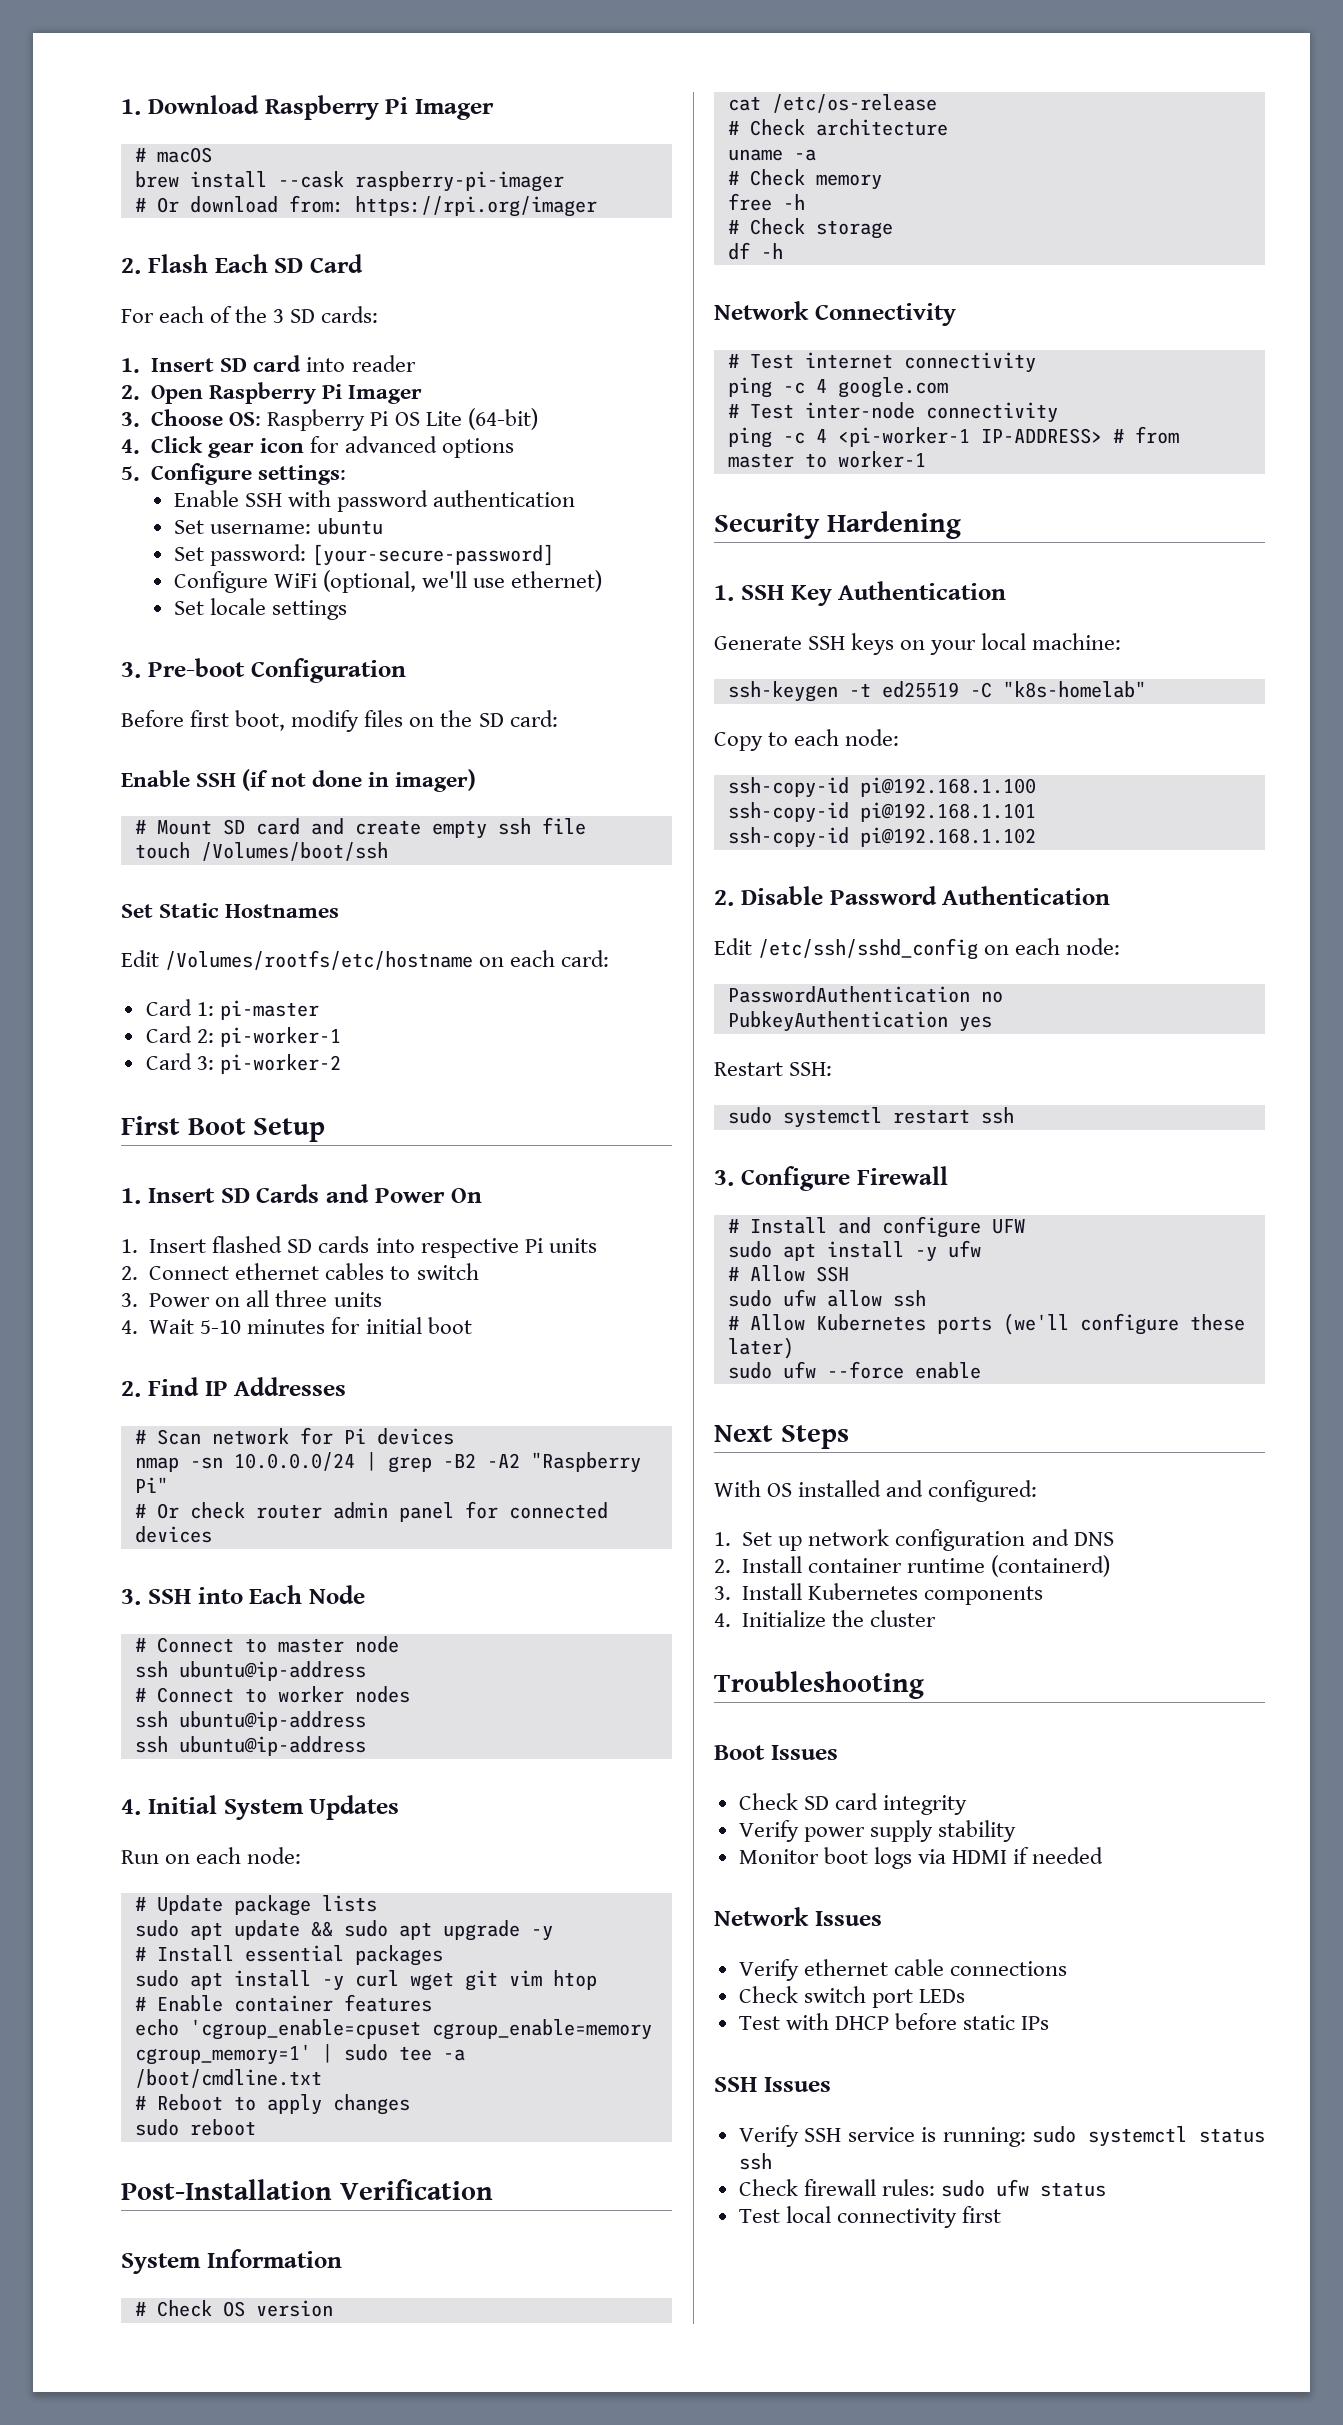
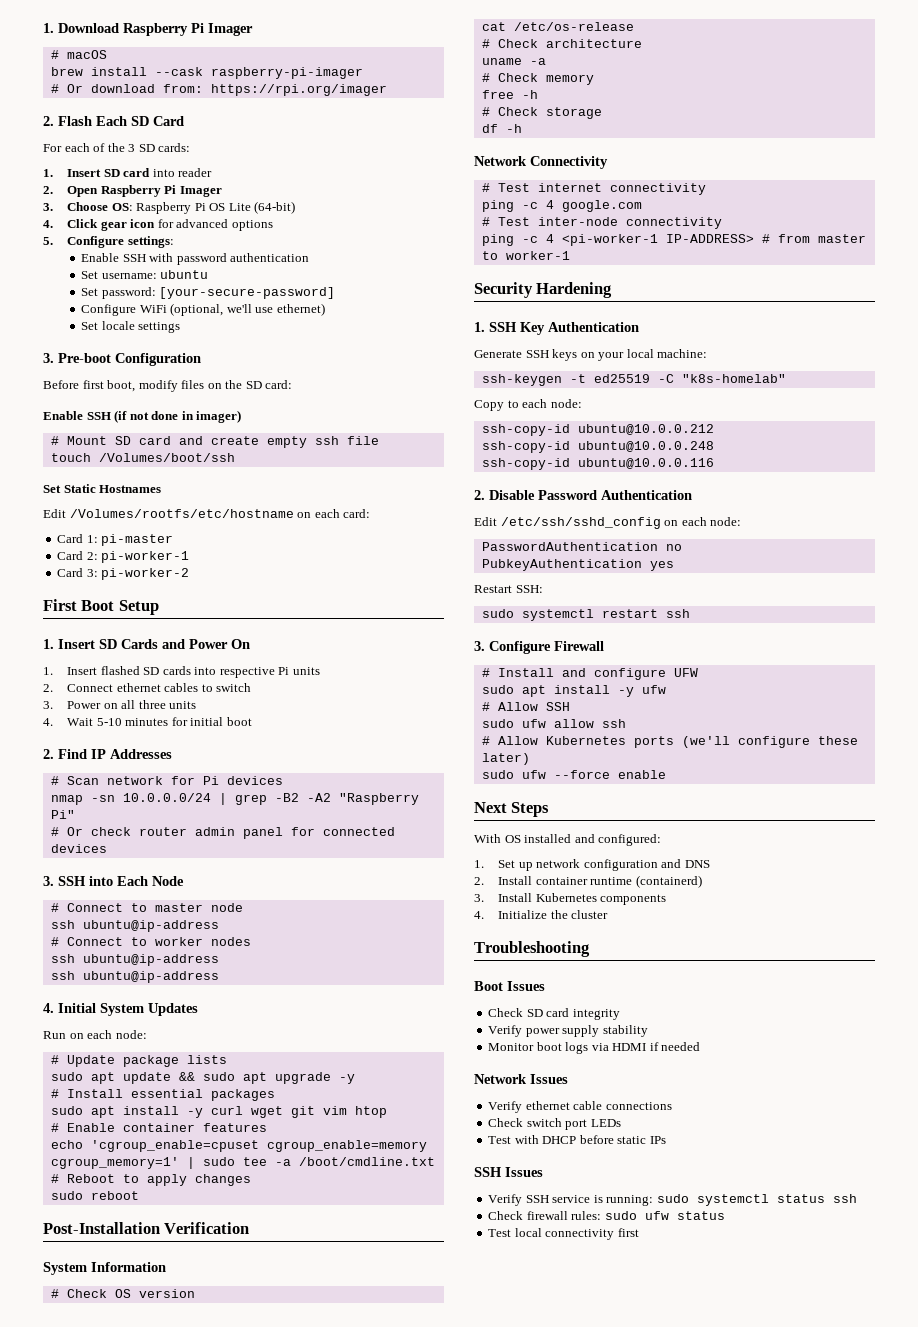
[859,777,1036,797] [727,802,1036,823] [727,827,1036,848] pi@192.168.1.100 // ssh-copy-id pi@192.168.1.101 // ssh-copy-id pi@192.168.1.102 -> [577,424,714,435] [481,441,714,453] [481,458,714,470] ubuntu@10.0.0.212 // ssh-copy-id ubuntu@10.0.0.248 // ssh-copy-id ubuntu@10.0.0.116

